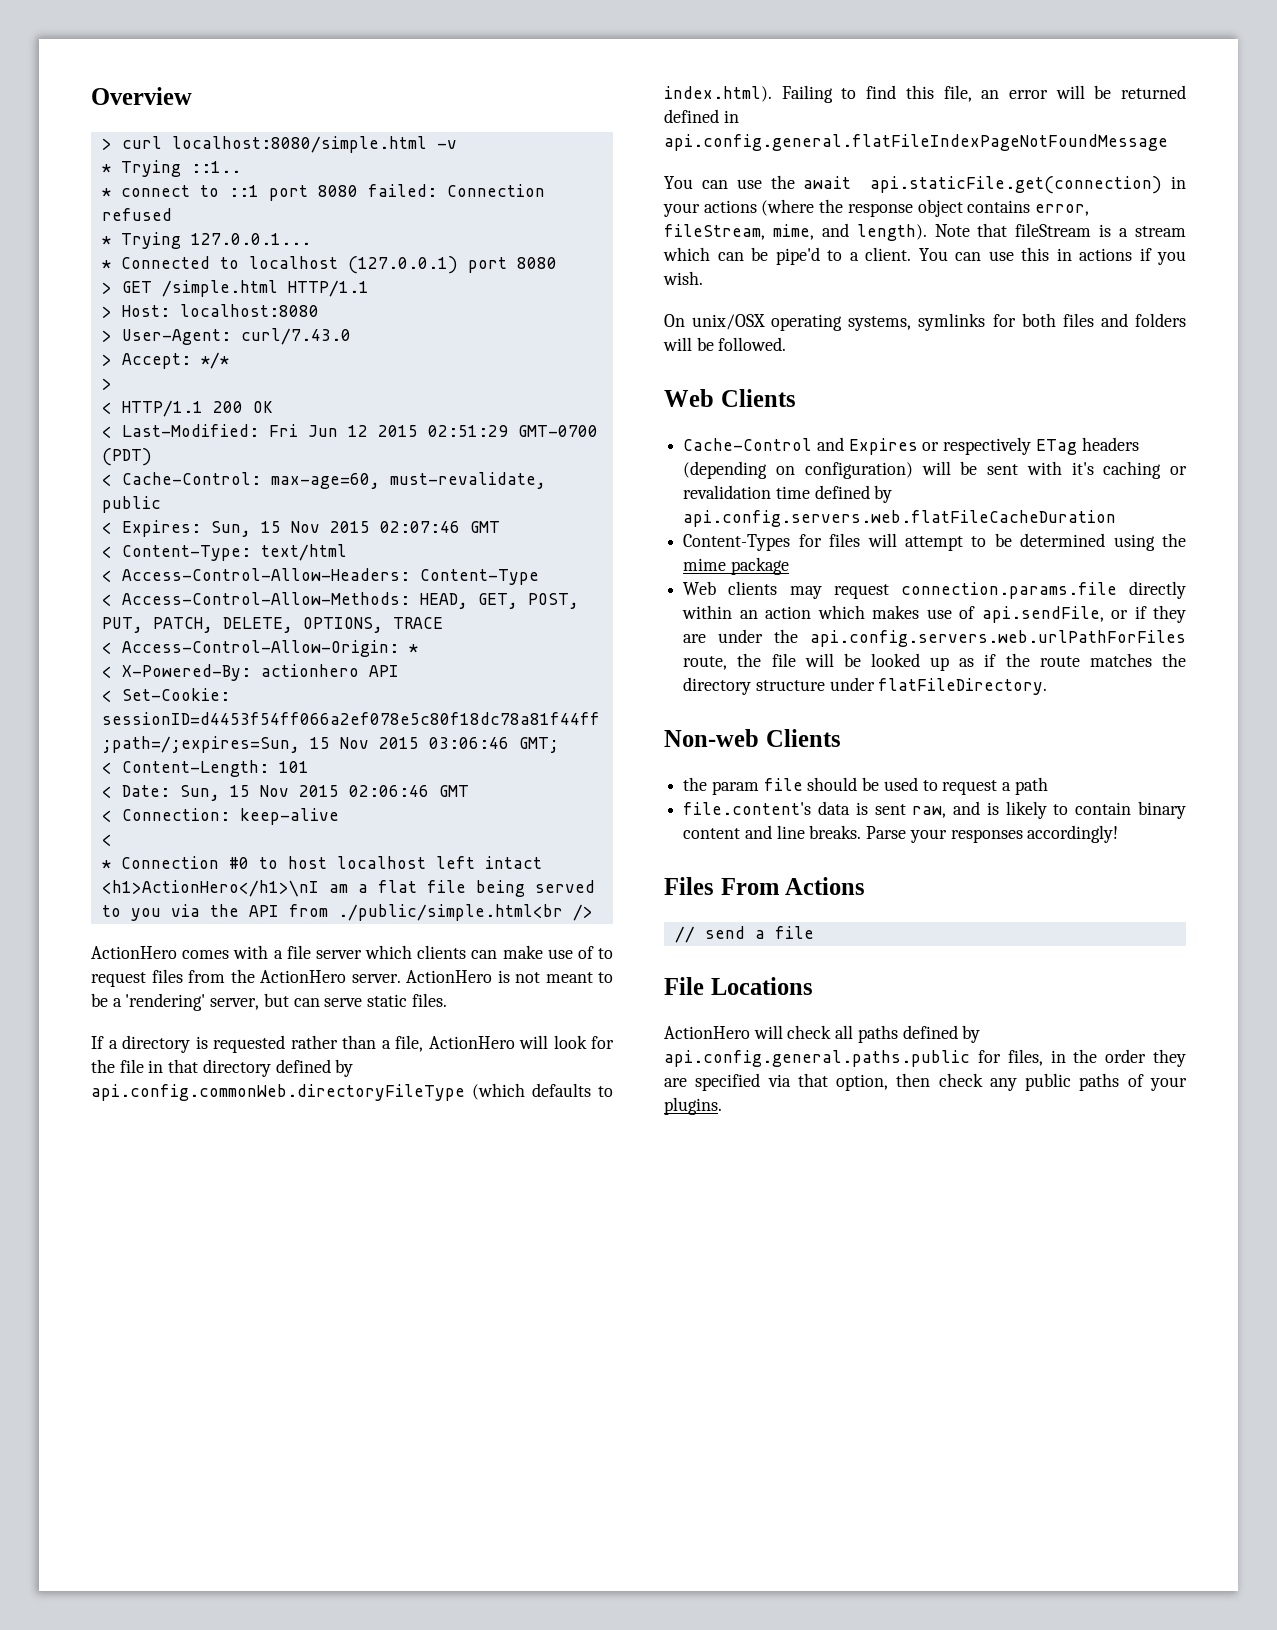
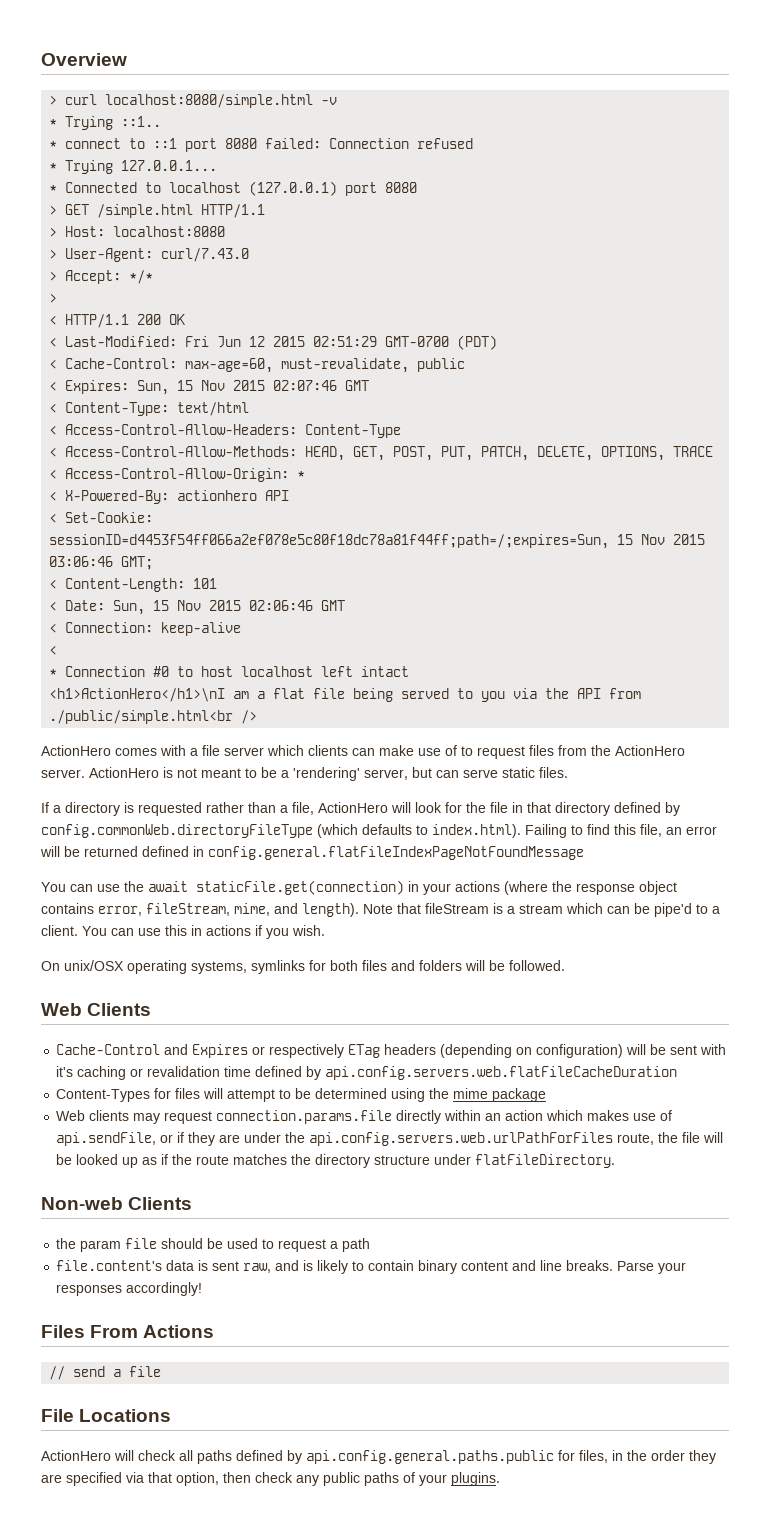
[91,1084,465,1101] api.config.commonWeb.directoryFileType -> [41,824,313,838] config.commonWeb.directoryFileType
[664,134,1168,151] api.config.general.flatFileIndexPageNotFoundMessage -> [208,846,584,860] config.general.flatFileIndexPageNotFoundMessage
[870,176,1163,194] api.staticFile.get(connection) -> [196,880,404,895] staticFile.get(connection)

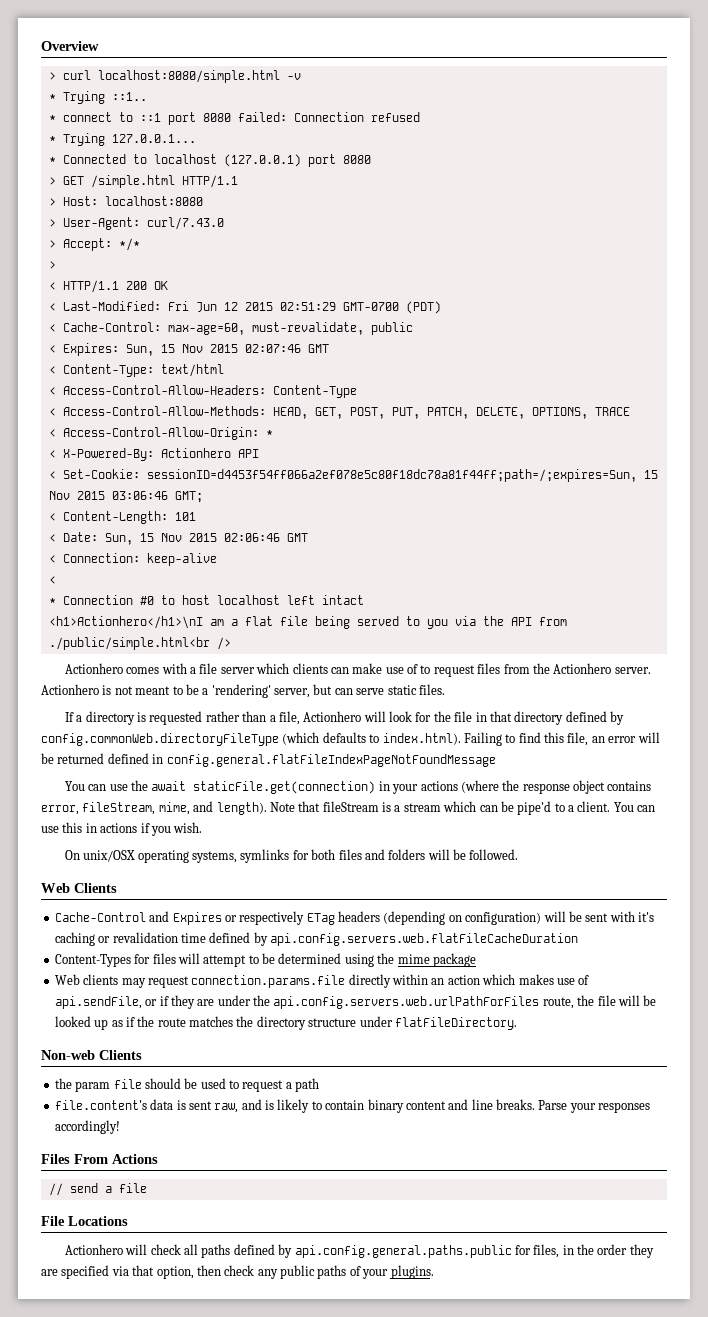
[177,490,258,501] actionhero -> [160,448,231,458] Actionhero
[49,688,226,702] <h1>ActionHero</h1>\nI -> [48,616,203,629] <h1>Actionhero</h1>\nI
[41,745,111,756] ActionHero -> [64,663,123,674] Actionhero
[615,745,685,756] [41,767,159,778] ActionHero server. ActionHero -> [553,663,651,674] [41,684,99,695] Actionhero server. Actionhero
[318,802,388,813] ActionHero -> [303,711,362,722] Actionhero
[41,1450,111,1461] ActionHero -> [64,1244,123,1255] Actionhero

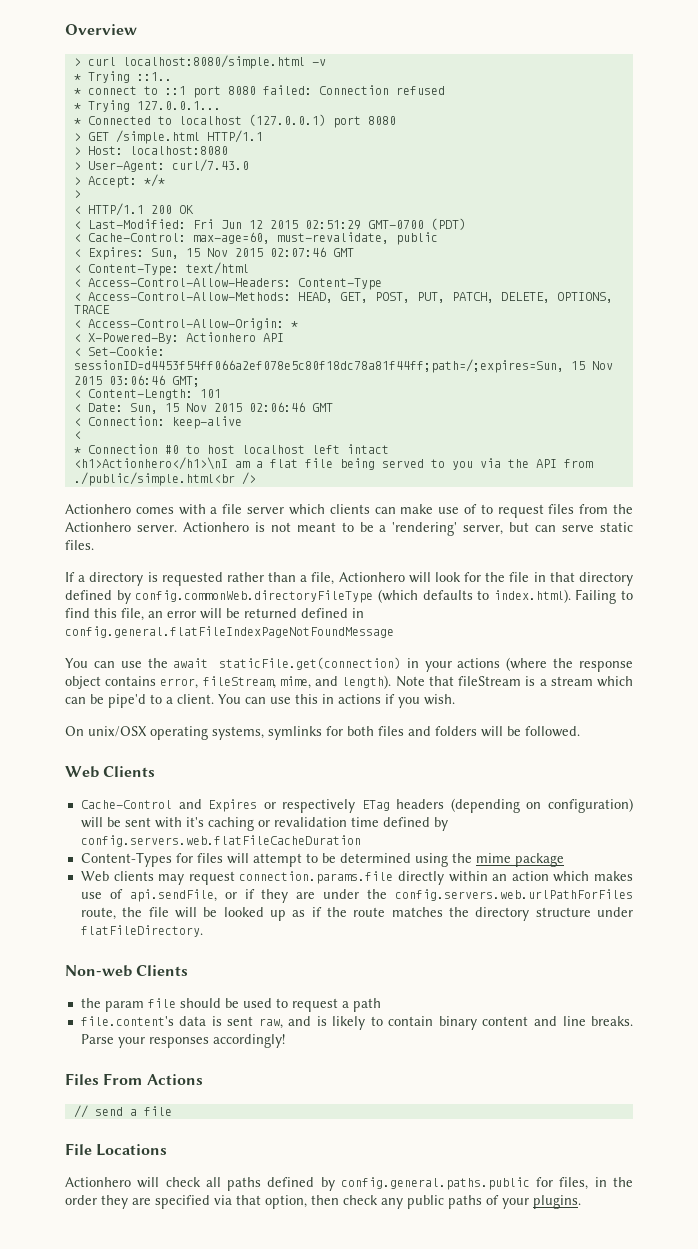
[270,933,578,946] api.config.servers.web.flatFileCacheDuration -> [80,835,361,847] config.servers.web.flatFileCacheDuration
[273,996,540,1009] api.config.servers.web.urlPathForFiles -> [395,889,633,901] config.servers.web.urlPathForFiles
[294,1245,512,1258] api.config.general.paths.public -> [340,1177,530,1190] config.general.paths.public

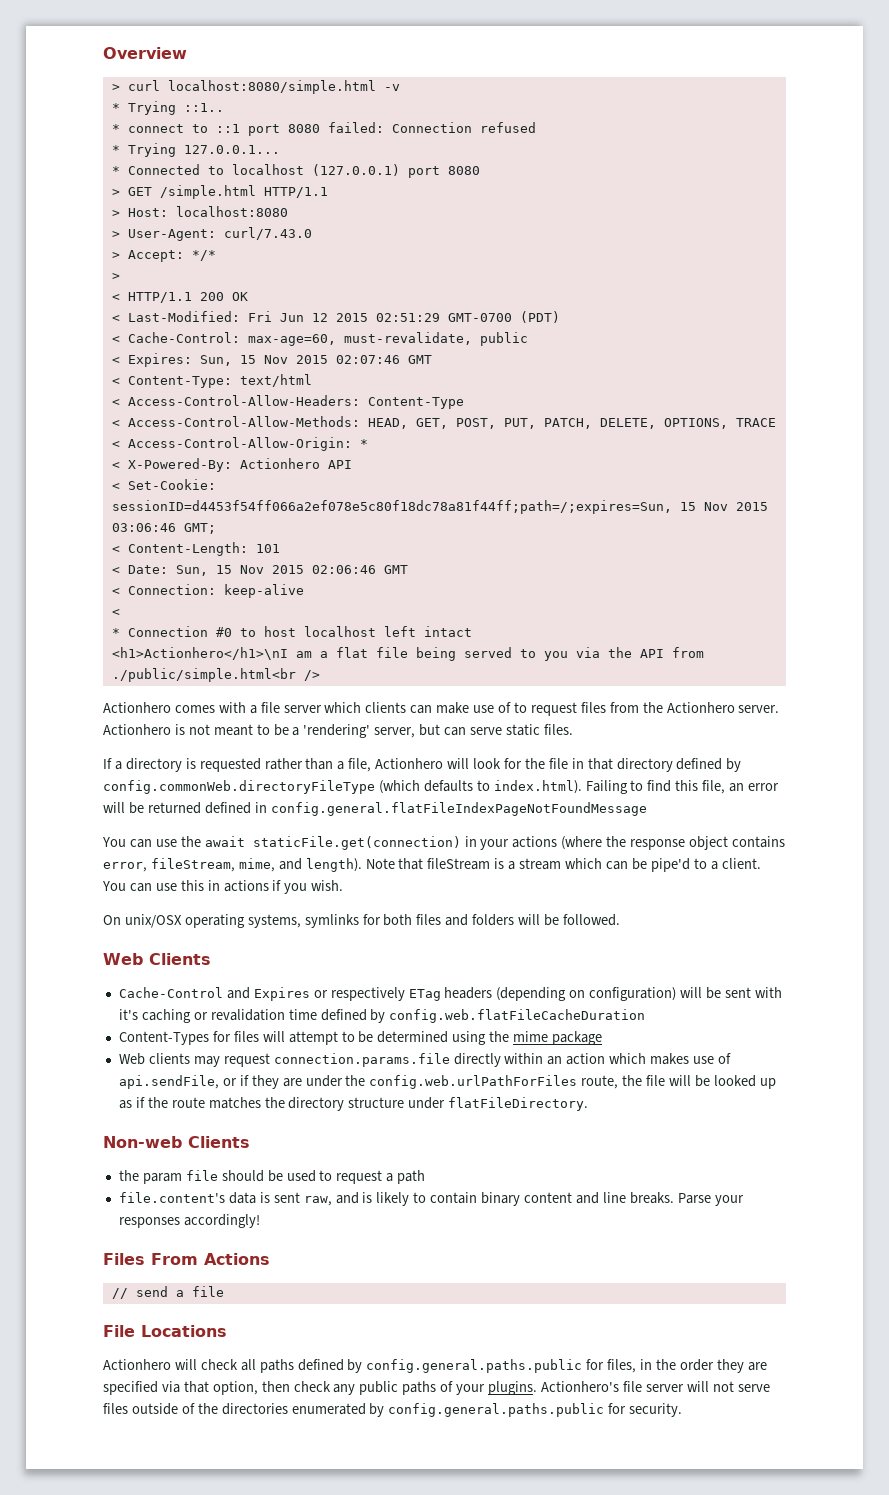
[80,835,361,847] config.servers.web.flatFileCacheDuration -> [389,1009,646,1023] config.web.flatFileCacheDuration
[395,889,633,901] config.servers.web.urlPathForFiles -> [369,1075,578,1089] config.web.urlPathForFiles
(581, 1202) none -> [540,1381,770,1392] [103,1403,683,1417] Actionhero's file server will not serve files outside of the directories enumerated by config.general.paths.public for security.

